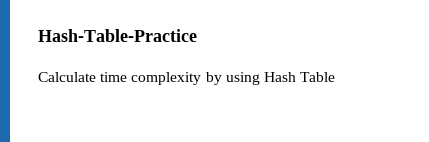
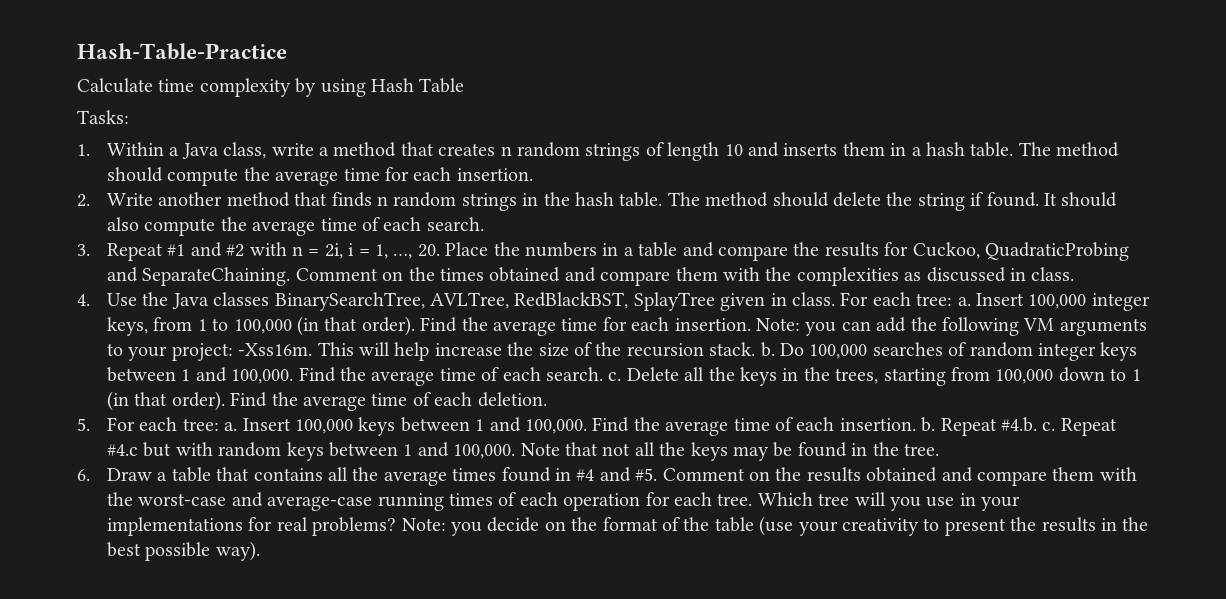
(336, 77) none -> [77,110,129,124] [77,142,1120,161] [107,167,533,186] [77,192,1118,211] [107,217,484,236] [77,242,1130,261] [107,267,1075,286] [77,292,1150,311] [107,316,1147,336] [107,342,1138,361] [107,367,1141,386] [107,391,547,411] [77,417,1117,436] [107,442,940,461] [77,467,1137,486] [107,492,1021,511] [107,516,1149,536] [107,541,260,561] // Tasks: // 1. Within a Java class, write a method that creates n random strings of length 10 and inserts them in a hash table. The method should compute the average time for each insertion. // 2. Write another method that finds n random strings in the hash table. The method should delete the string if found. It should also compute the average time of each search. // 3. Repeat #1 and #2 with n = 2i, i = 1, …, 20. Place the numbers in a table and compare the results for Cuckoo, QuadraticProbing and SeparateChaining. Comment on the times obtained and compare them with the complexities as discussed in class. // 4. Use the Java classes BinarySearchTree, AVLTree, RedBlackBST, SplayTree given in class. For each tree: a. Insert 100,000 integer keys, from 1 to 100,000 (in that order). Find the average time for each insertion. Note: you can add the following VM arguments to your project: -Xss16m. This will help increase the size of the recursion stack. b. Do 100,000 searches of random integer keys between 1 and 100,000. Find the average time of each search. c. Delete all the keys in the trees, starting from 100,000 down to 1 (in that order). Find the average time of each deletion. // 5. For each tree: a. Insert 100,000 keys between 1 and 100,000. Find the average time of each insertion. b. Repeat #4.b. c. Repeat #4.c but with random keys between 1 and 100,000. Note that not all the keys may be found in the tree. // 6. Draw a table that contains all the average times found in #4 and #5. Comment on the results obtained and compare them with the worst-case and average-case running times of each operation for each tree. Which tree will you use in your implementations for real problems? Note: you decide on the format of the table (use your creativity to present the results in the best possible way).

